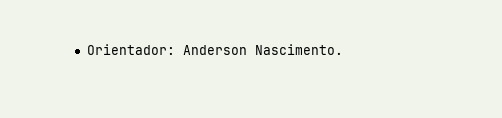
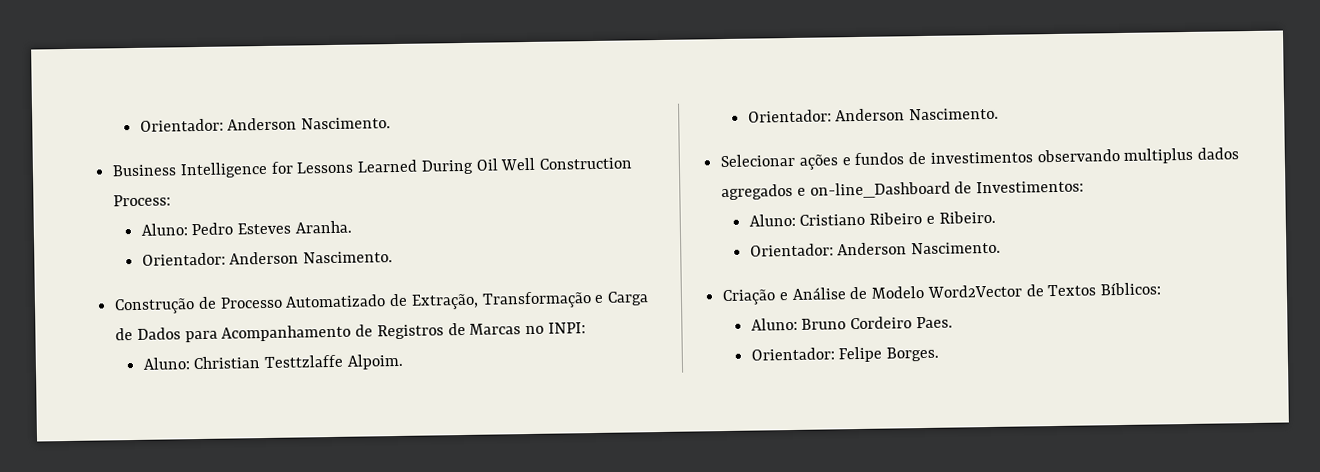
[87,44,344,55] Orientador: Anderson Nascimento. -> [139,117,392,132] [112,157,633,179] [113,194,172,207] [140,220,352,236] [141,251,394,266] [114,291,650,315] [115,322,586,343] [142,353,403,370] [747,107,1000,123] [720,147,1240,170] [721,180,1085,201] [748,210,996,227] [749,241,1002,257] [722,282,1162,306] [750,316,953,331] [750,346,940,363] Orientador: Anderson Nascimento. // Business Intelligence for Lessons Learned During Oil Well Construction Process: // Aluno: Pedro Esteves Aranha. // Orientador: Anderson Nascimento. // Construção de Processo Automatizado de Extração, Transformação e Carga de Dados para Acompanhamento de Registros de Marcas no INPI: // Aluno: Christian Testtzlaffe Alpoim. // Orientador: Anderson Nascimento. // Selecionar ações e fundos de investimentos observando multiplus dados agregados e on-line_Dashboard de Investimentos: // Aluno: Cristiano Ribeiro e Ribeiro. // Orientador: Anderson Nascimento. // Criação e Análise de Modelo Word2Vector de Textos Bíblicos: // Aluno: Bruno Cordeiro Paes. // Orientador: Felipe Borges.

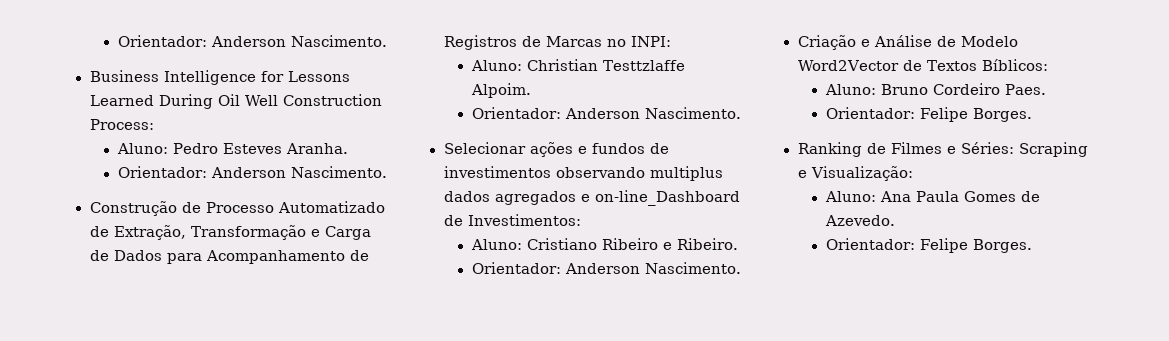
(940, 354) none -> [797,142,1088,157] [797,166,913,181] [824,191,1040,202] [824,215,895,226] [825,238,1032,253] // Ranking de Filmes e Séries: Scraping e Visualização: // Aluno: Ana Paula Gomes de Azevedo. // Orientador: Felipe Borges.

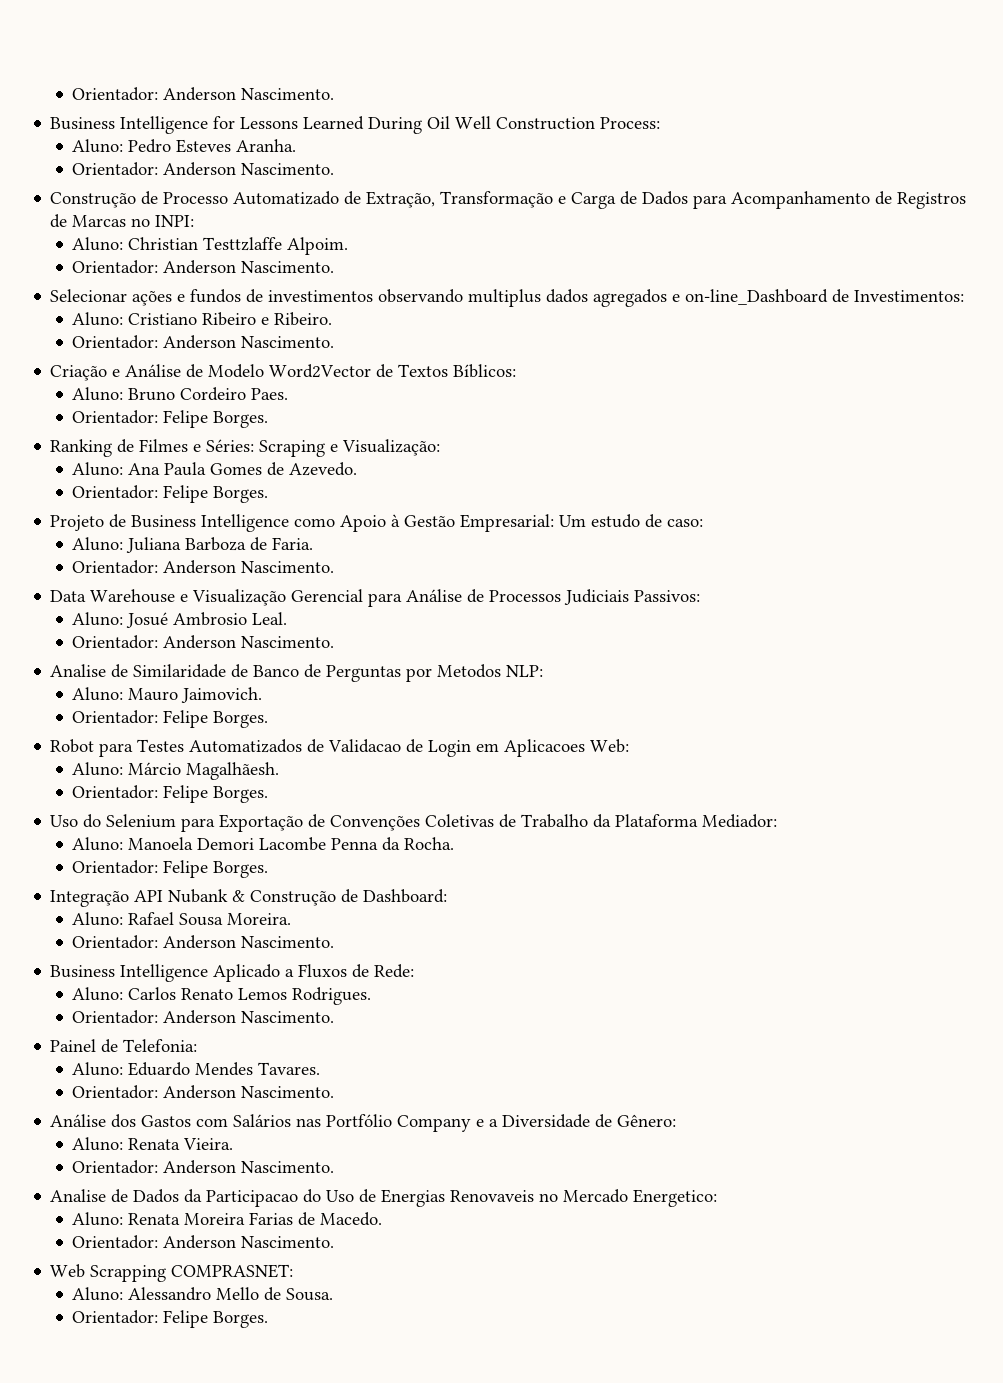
(1032, 246) none -> [50,514,704,532] [72,537,314,553] [72,560,335,574] [50,589,701,607] [72,612,288,628] [72,635,335,649] [50,664,544,682] [72,687,263,703] [72,710,269,728] [50,739,630,757] [72,762,280,780] [72,785,269,803] [50,814,778,832] [72,837,455,851] [72,860,269,878] [50,889,448,907] [72,912,292,926] [72,935,335,949] [50,964,415,982] [72,987,372,1005] [72,1010,335,1024] [50,1039,198,1053] [72,1062,321,1076] [72,1085,335,1099] [50,1114,677,1132] [72,1137,234,1151] [72,1160,335,1174] [50,1189,718,1207] [72,1212,383,1226] [72,1235,335,1249] [50,1264,294,1282] [72,1287,334,1301] [72,1310,269,1328] // Projeto de Business Intelligence como Apoio à Gestão Empresarial: Um estudo de caso: // Aluno: Juliana Barboza de Faria. // Orientador: Anderson Nascimento. // Data Warehouse e Visualização Gerencial para Análise de Processos Judiciais Passivos: // Aluno: Josué Ambrosio Leal. // Orientador: Anderson Nascimento. // Analise de Similaridade de Banco de Perguntas por Metodos NLP: // Aluno: Mauro Jaimovich. // Orientador: Felipe Borges. // Robot para Testes Automatizados de Validacao de Login em Aplicacoes Web: // Aluno: Márcio Magalhãesh. // Orientador: Felipe Borges. // Uso do Selenium para Exportação de Convenções Coletivas de Trabalho da Plataforma Mediador: // Aluno: Manoela Demori Lacombe Penna da Rocha. // Orientador: Felipe Borges. // Integração API Nubank & Construção de Dashboard: // Aluno: Rafael Sousa Moreira. // Orientador: Anderson Nascimento. // Business Intelligence Aplicado a Fluxos de Rede: // Aluno: Carlos Renato Lemos Rodrigues. // Orientador: Anderson Nascimento. // Painel de Telefonia: // Aluno: Eduardo Mendes Tavares. // Orientador: Anderson Nascimento. // Análise dos Gastos com Salários nas Portfólio Company e a Diversidade de Gênero: // Aluno: Renata Vieira. // Orientador: Anderson Nascimento. // Analise de Dados da Participacao do Uso de Energias Renovaveis no Mercado Energetico: // Aluno: Renata Moreira Farias de Macedo. // Orientador: Anderson Nascimento. // Web Scrapping COMPRASNET: // Aluno: Alessandro Mello de Sousa. // Orientador: Felipe Borges.

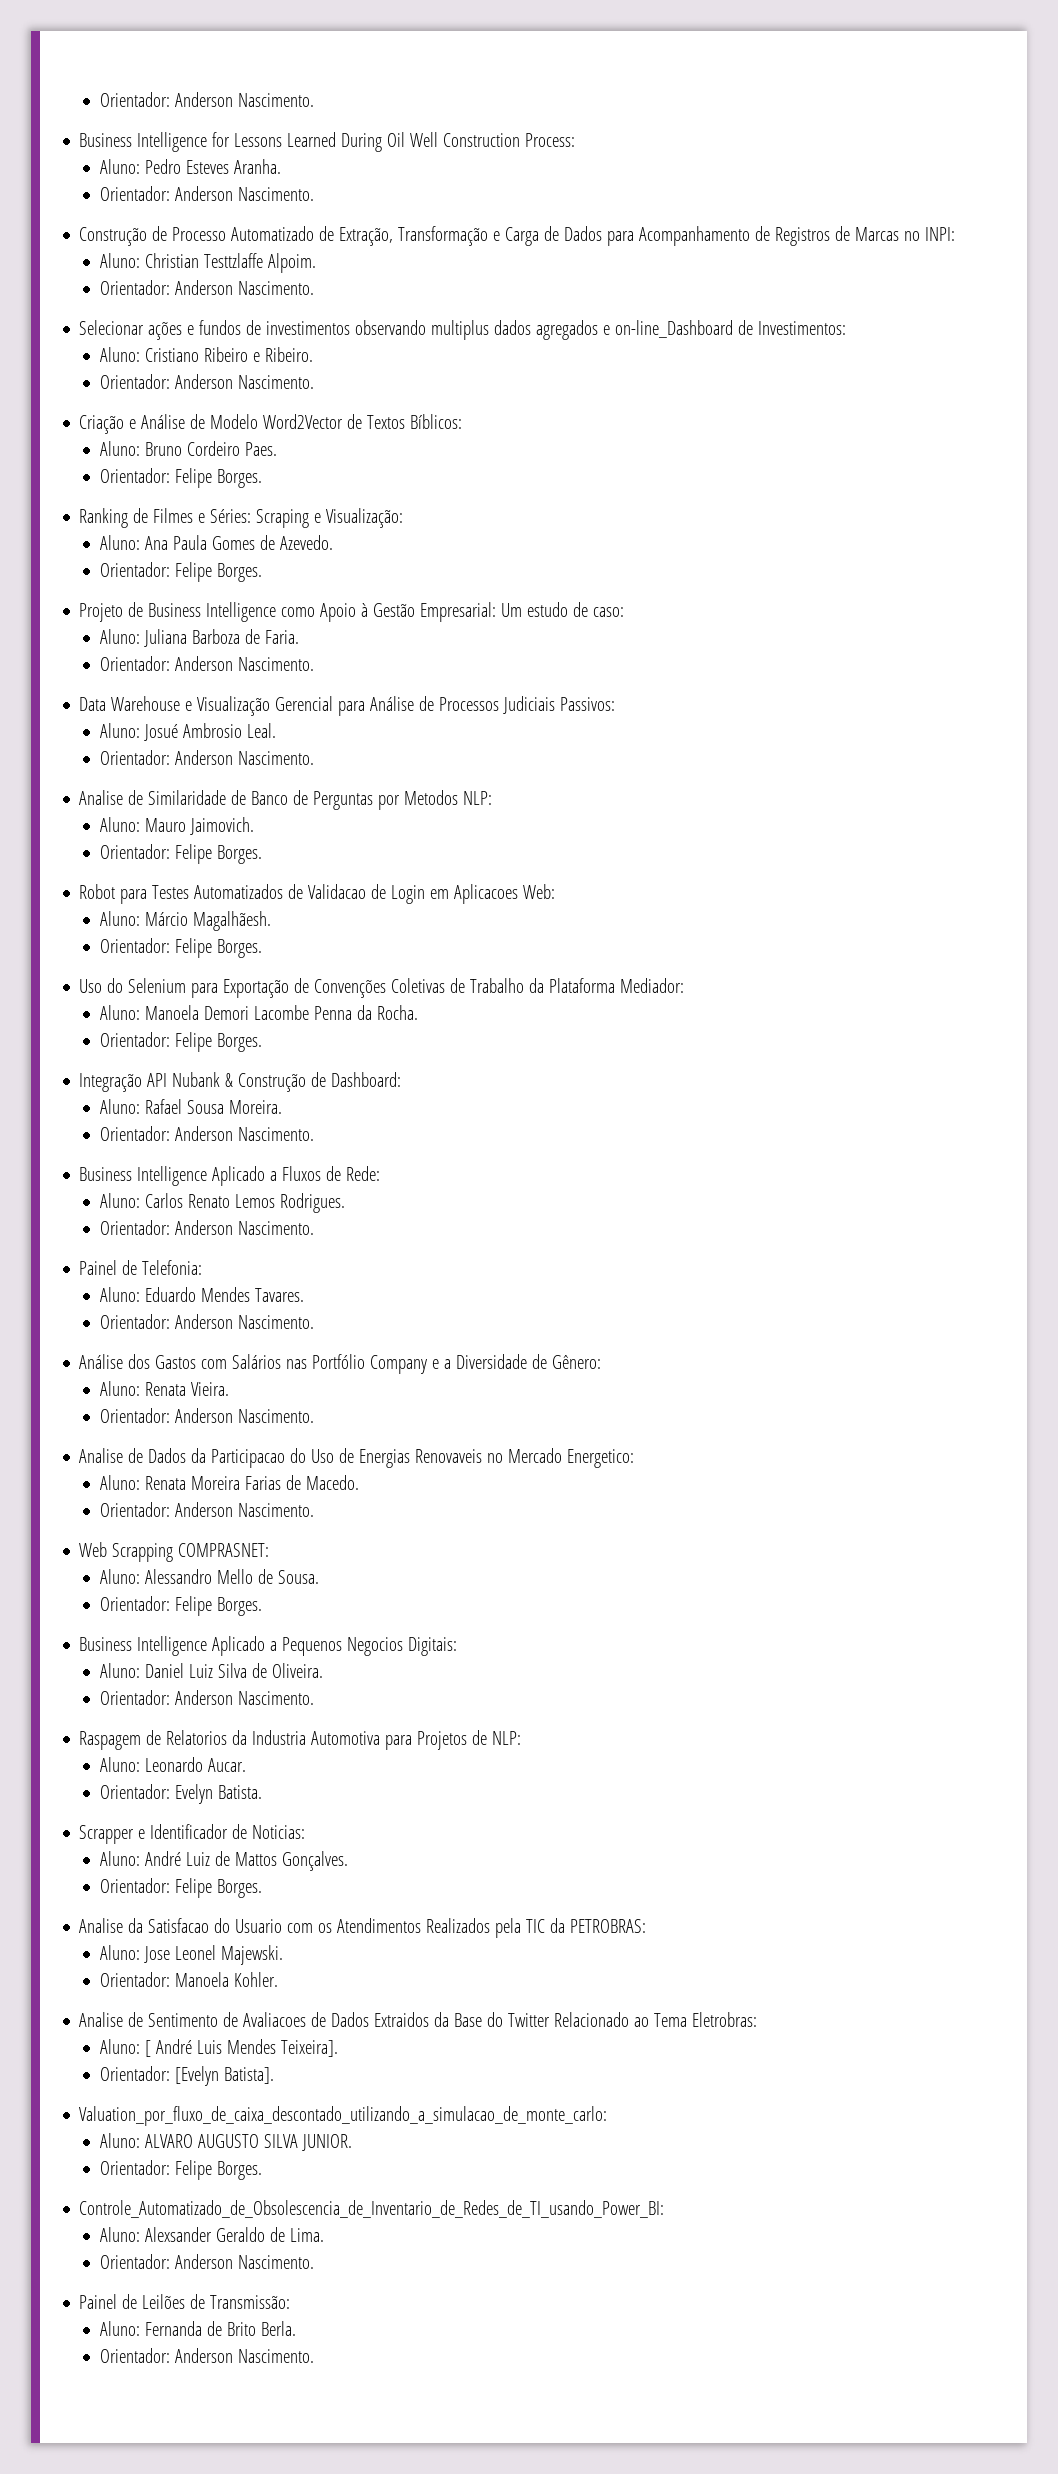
(269, 1319) none -> [79,1636,458,1656] [99,1663,323,1678] [99,1690,314,1705] [79,1730,522,1750] [99,1757,246,1772] [99,1784,262,1804] [79,1824,306,1844] [99,1851,348,1871] [99,1878,262,1898] [79,1918,647,1938] [99,1945,283,1965] [99,1972,278,1987] [79,2012,758,2027] [99,2039,338,2057] [99,2066,274,2086] [79,2106,608,2126] [99,2133,352,2151] [99,2160,262,2180] [79,2200,665,2218] [99,2227,324,2242] [99,2254,314,2269] [79,2294,291,2309] [99,2321,296,2336] [99,2348,314,2363] // Business Intelligence Aplicado a Pequenos Negocios Digitais: // Aluno: Daniel Luiz Silva de Oliveira. // Orientador: Anderson Nascimento. // Raspagem de Relatorios da Industria Automotiva para Projetos de NLP: // Aluno: Leonardo Aucar. // Orientador: Evelyn Batista. // Scrapper e Identificador de Noticias: // Aluno: André Luiz de Mattos Gonçalves. // Orientador: Felipe Borges. // Analise da Satisfacao do Usuario com os Atendimentos Realizados pela TIC da PETROBRAS: // Aluno: Jose Leonel Majewski. // Orientador: Manoela Kohler. // Analise de Sentimento de Avaliacoes de Dados Extraidos da Base do Twitter Relacionado ao Tema Eletrobras: // Aluno: [ André Luis Mendes Teixeira]. // Orientador: [Evelyn Batista]. // Valuation_por_fluxo_de_caixa_descontado_utilizando_a_simulacao_de_monte_carlo: // Aluno: ALVARO AUGUSTO SILVA JUNIOR. // Orientador: Felipe Borges. // Controle_Automatizado_de_Obsolescencia_de_Inventario_de_Redes_de_TI_usando_Power_BI: // Aluno: Alexsander Geraldo de Lima. // Orientador: Anderson Nascimento. // Painel de Leilões de Transmissão: // Aluno: Fernanda de Brito Berla. // Orientador: Anderson Nascimento.

